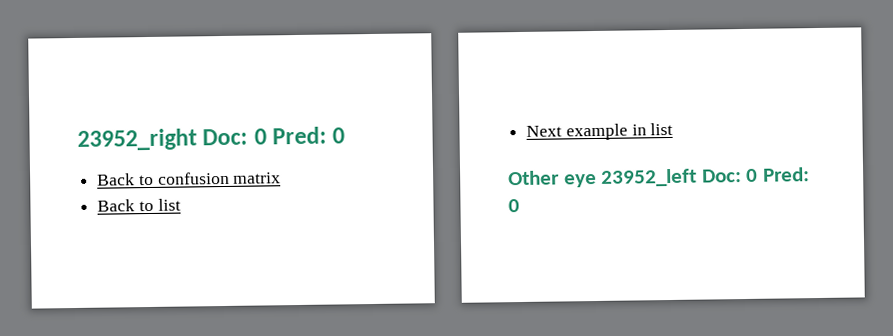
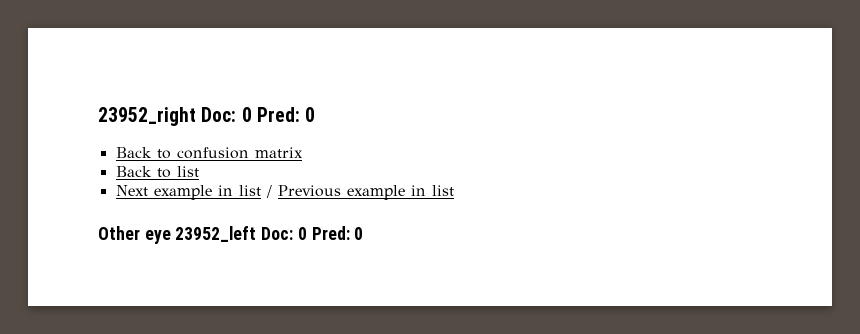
(674, 129) none -> [265,185,454,200] / Previous example in list

